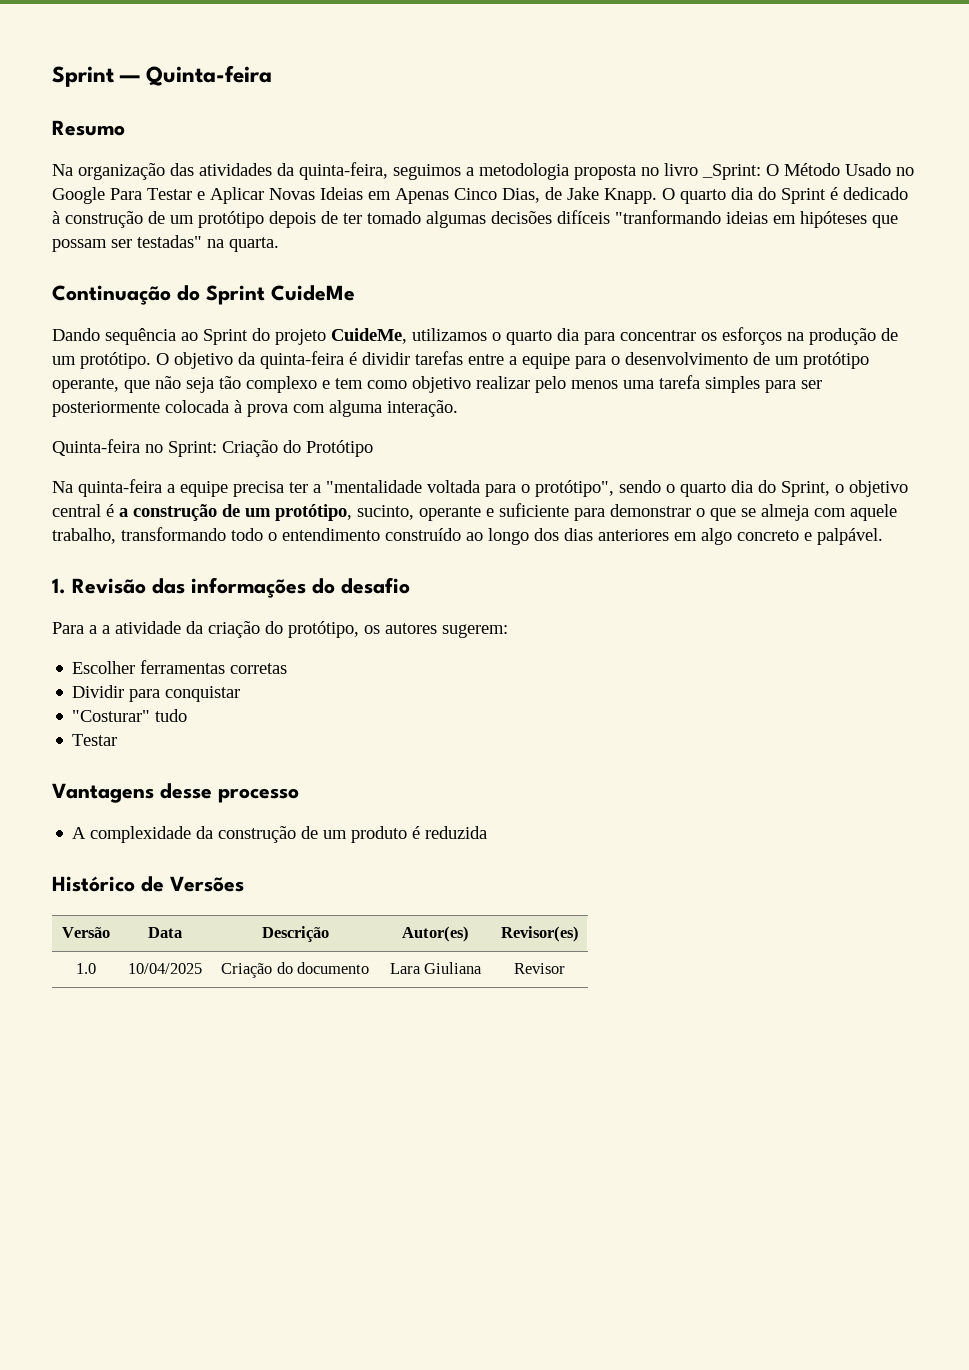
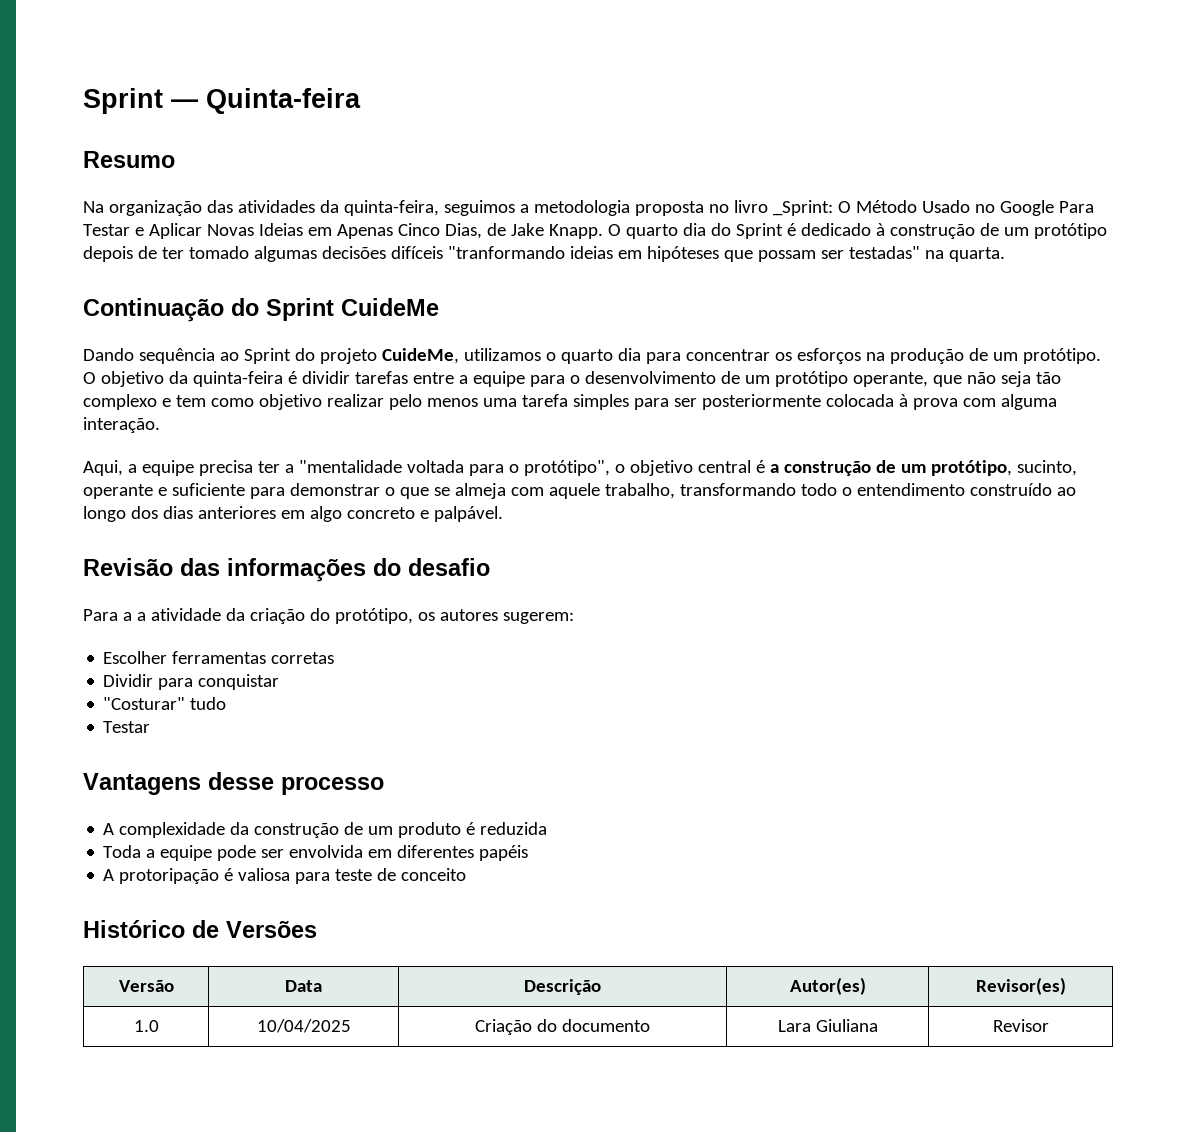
[52,439,373,457] [52,479,162,497] Quinta-feira no Sprint: Criação do Protótipo // Na quinta-feira -> [83,460,123,476] Aqui,
[619,480,830,497] sendo o quarto dia do Sprint, -> (610, 468) none
[52,578,66,594] 1. -> (503, 514) none
(488, 832) none -> [103,845,529,861] [103,868,467,884] // Toda a equipe pode ser envolvida em diferentes papéis // A protoripação é valiosa para teste de conceito

